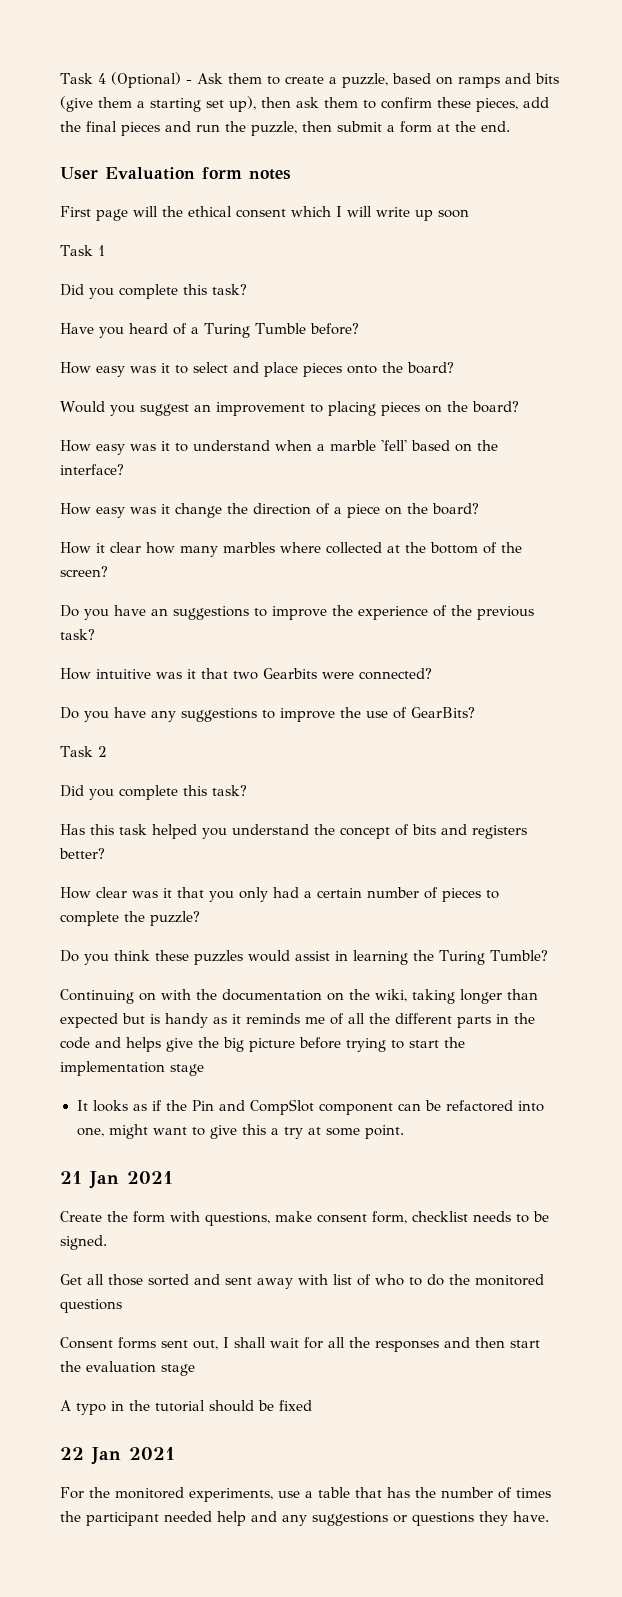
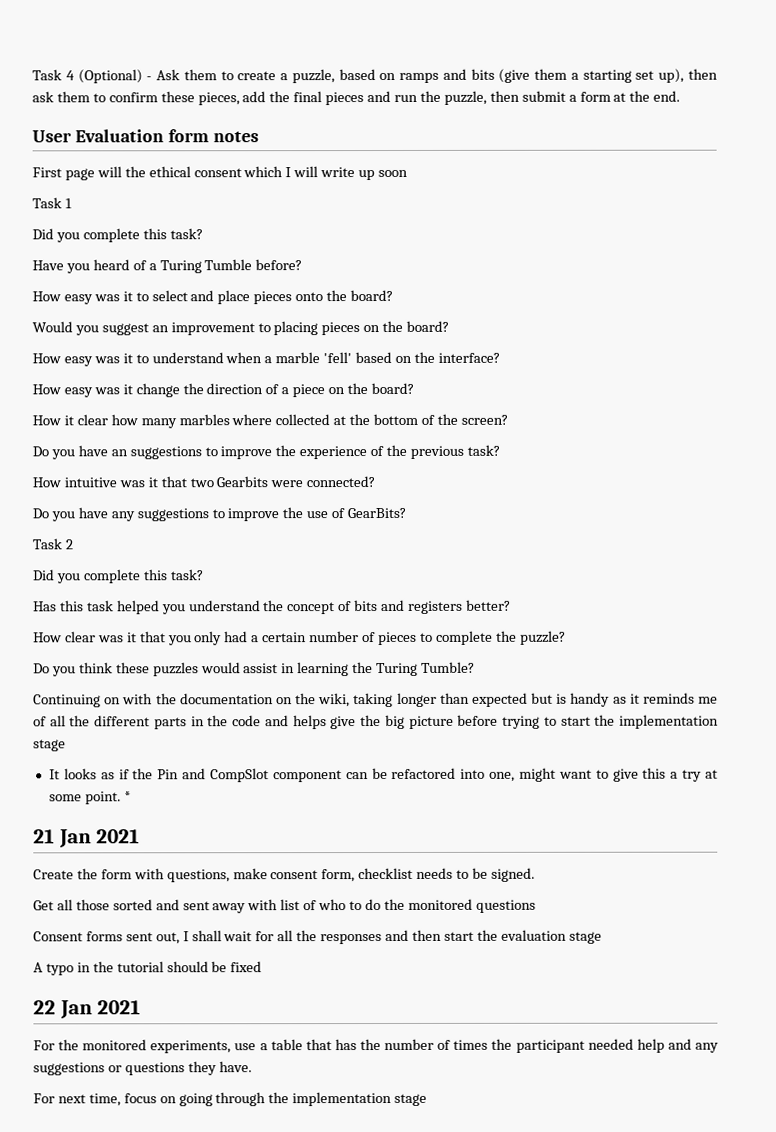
(404, 1132) none -> [123,791,131,802] *
(549, 1516) none -> [33,1091,428,1107] // For next time, focus on going through the implementation stage

